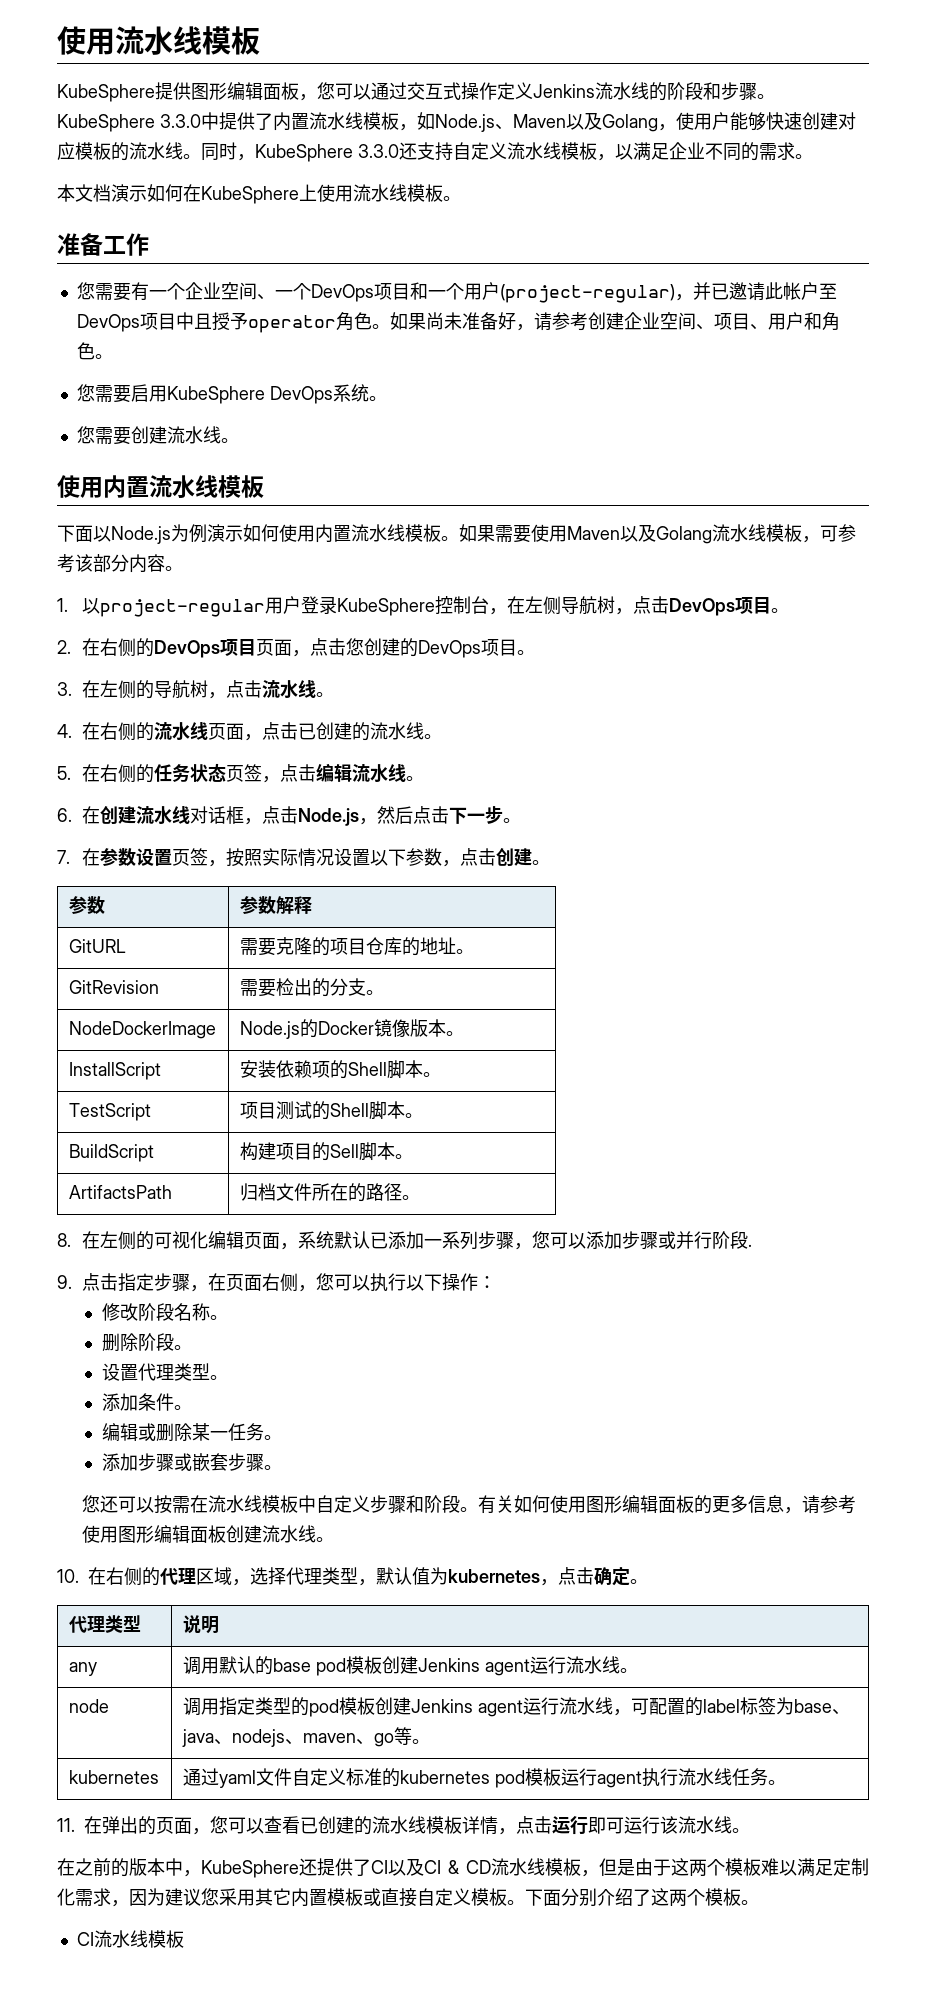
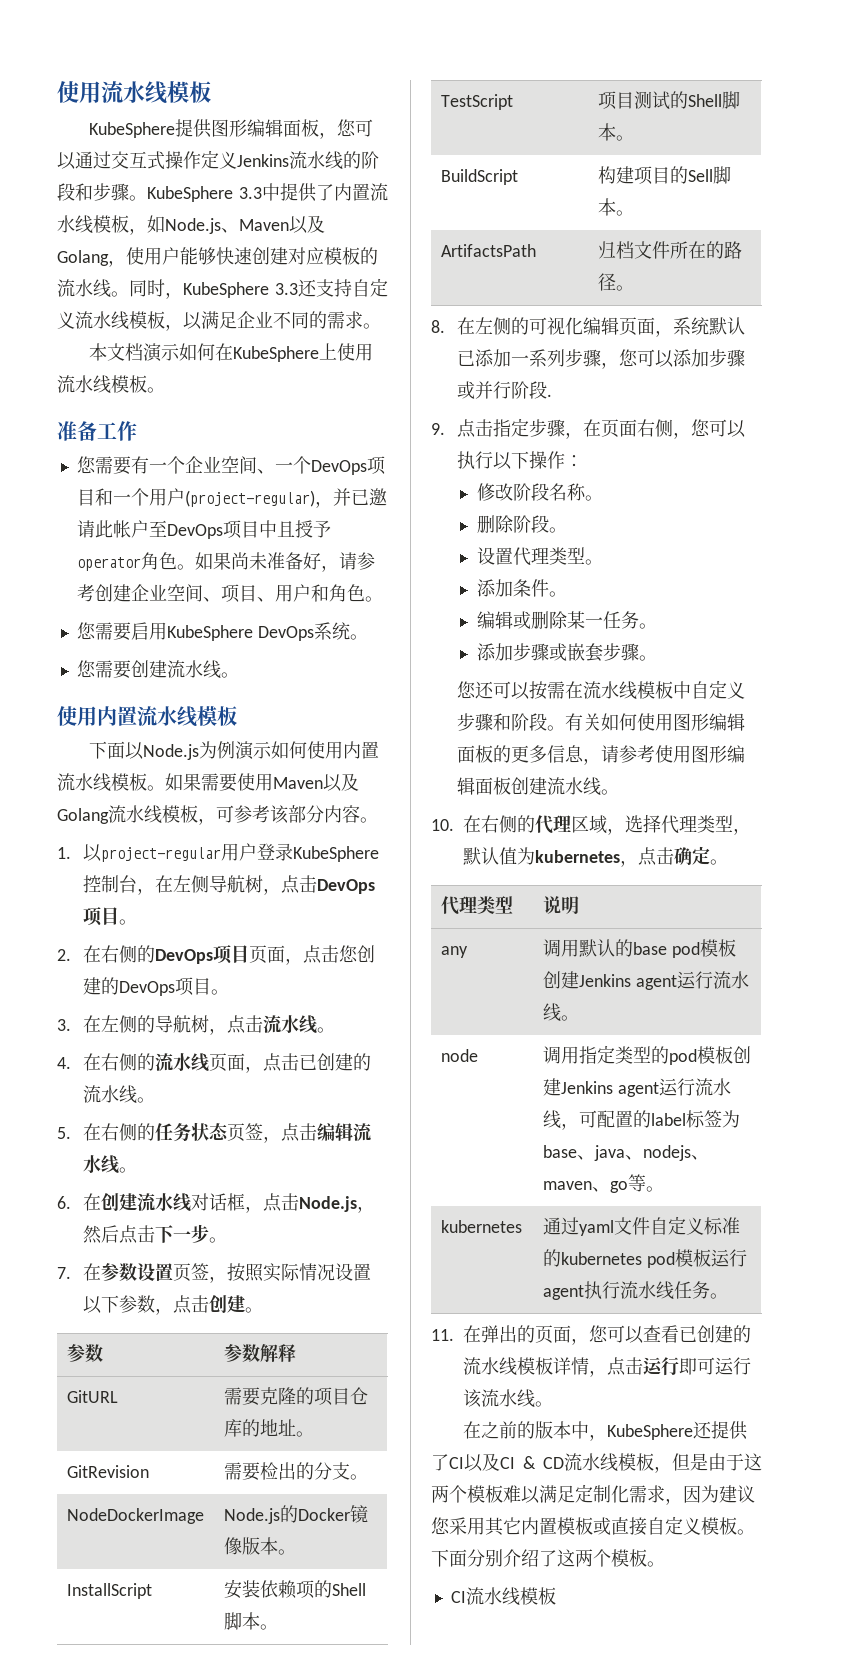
[160,114,201,128] 3.3.0 -> [239,187,262,199] 3.3
[358,144,399,158] 3.3.0 -> [275,283,298,295] 3.3

